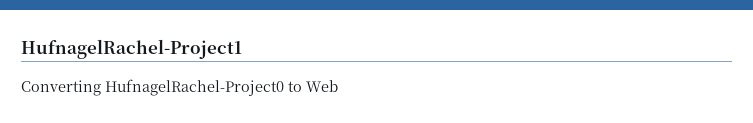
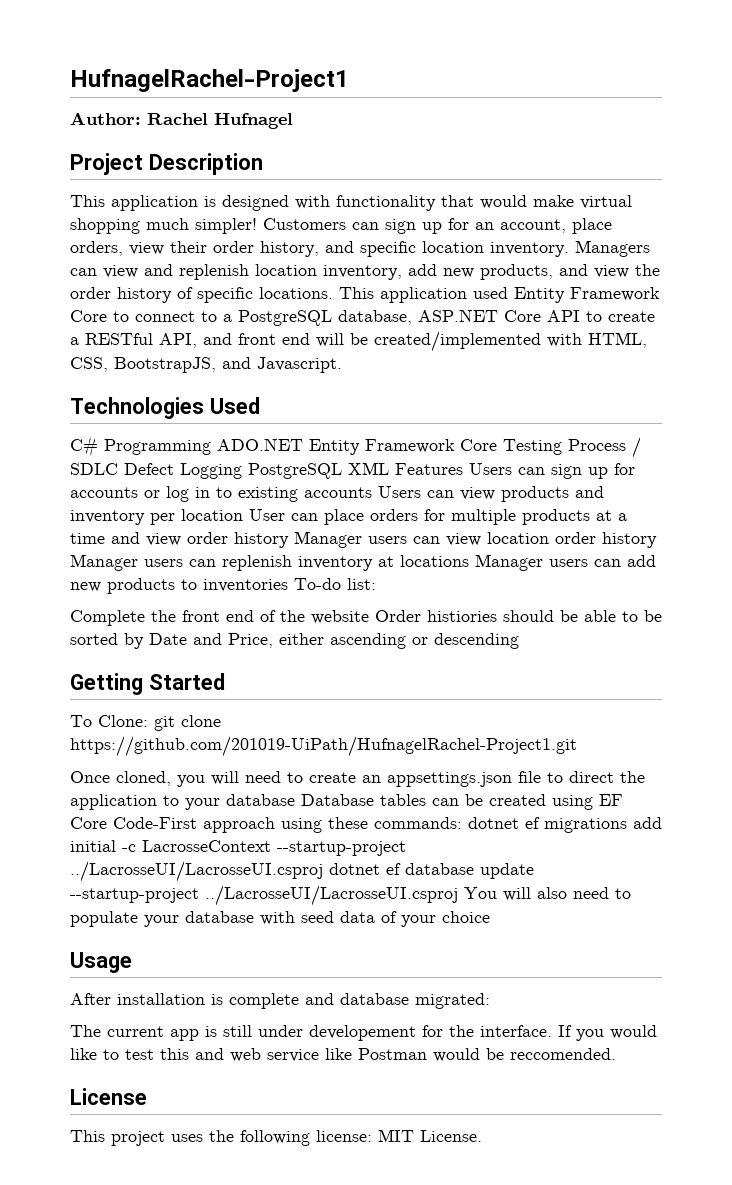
[21,79,338,96] Converting HufnagelRachel-Project0 to Web -> [70,112,293,129] [70,153,263,175] [70,195,632,211] [70,218,612,234] [70,240,650,257] [70,264,660,280] [70,287,660,303] [70,309,655,326] [70,331,647,352] [70,357,342,373] [70,397,260,419] [70,436,641,458] [70,462,635,479] [70,486,604,502] [70,509,627,525] [70,531,657,548] [70,554,656,571] [70,578,376,594] [70,610,662,626] [70,633,519,649] [70,673,225,695] [70,715,221,731] [70,736,577,757] [70,771,645,787] [70,794,623,810] [70,817,662,833] [70,840,406,856] [70,861,534,882] [70,885,631,906] [70,911,490,927] [70,952,132,973] [70,993,490,1009] [70,1025,657,1041] [70,1048,616,1062] [70,1088,147,1105] [70,1129,482,1146] Author: Rachel Hufnagel // Project Description // This application is designed with functionality that would make virtual shopping much simpler! Customers can sign up for an account, place orders, view their order history, and specific location inventory. Managers can view and replenish location inventory, add new products, and view the order history of specific locations. This application used Entity Framework Core to connect to a PostgreSQL database, ASP.NET Core API to create a RESTful API, and front end will be created/implemented with HTML, CSS, BootstrapJS, and Javascript. // Technologies Used // C# Programming ADO.NET Entity Framework Core Testing Process / SDLC Defect Logging PostgreSQL XML Features Users can sign up for accounts or log in to existing accounts Users can view products and inventory per location User can place orders for multiple products at a time and view order history Manager users can view location order history Manager users can replenish inventory at locations Manager users can add new products to inventories To-do list: // Complete the front end of the website Order histiories should be able to be sorted by Date and Price, either ascending or descending // Getting Started // To Clone: git clone https://github.com/201019-UiPath/HufnagelRachel-Project1.git // Once cloned, you will need to create an appsettings.json file to direct the application to your database Database tables can be created using EF Core Code-First approach using these commands: dotnet ef migrations add initial -c LacrosseContext --startup-project ../LacrosseUI/LacrosseUI.csproj dotnet ef database update --startup-project ../LacrosseUI/LacrosseUI.csproj You will also need to populate your database with seed data of your choice // Usage // After installation is complete and database migrated: // The current app is still under developement for the interface. If you would like to test this and web service like Postman would be reccomended. // License // This project uses the following license: MIT License.

